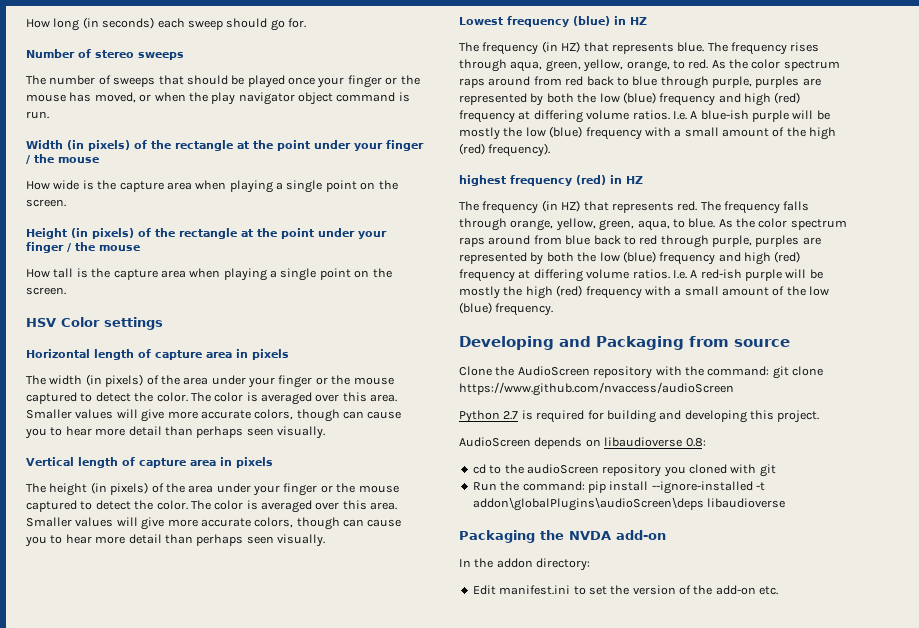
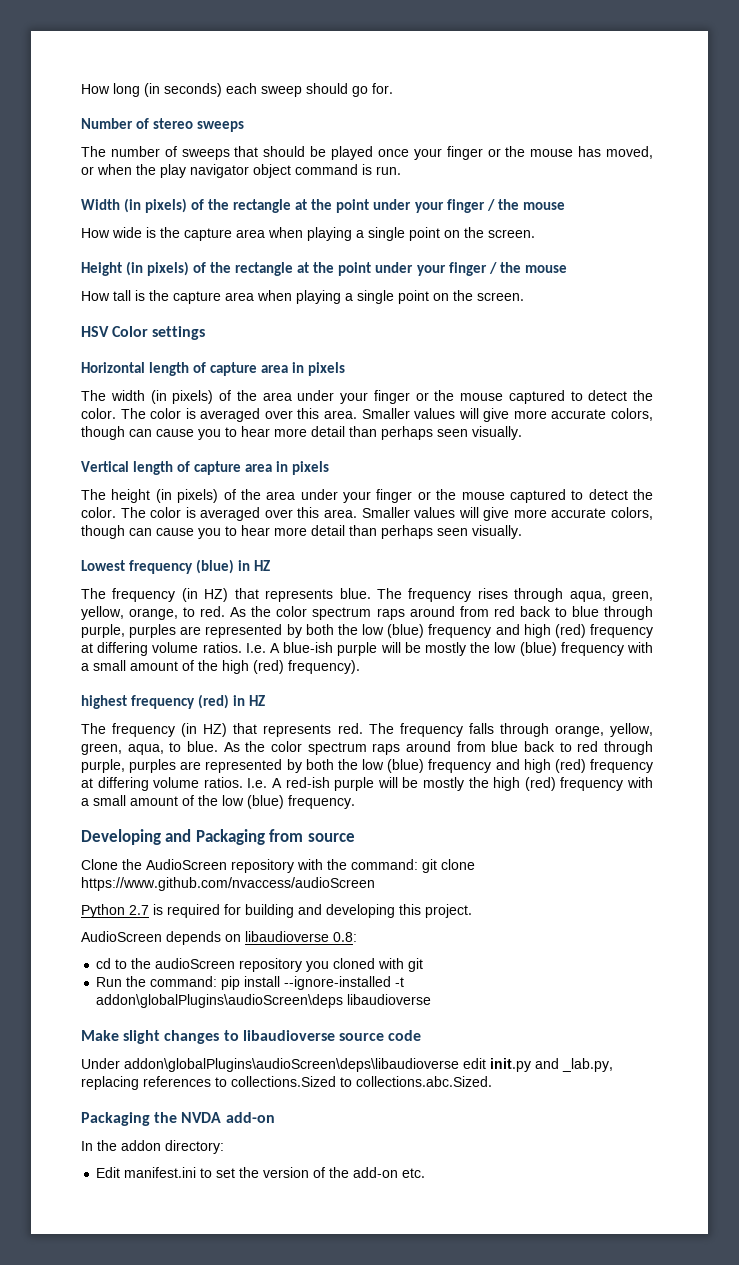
(786, 503) none -> [81,1030,422,1044] [81,1058,613,1072] [81,1076,492,1090] // Make slight changes to libaudioverse source code // Under addon\globalPlugins\audioScreen\deps\libaudioverse edit init.py and _lab.py, replacing references to collections.Sized to collections.abc.Sized.

